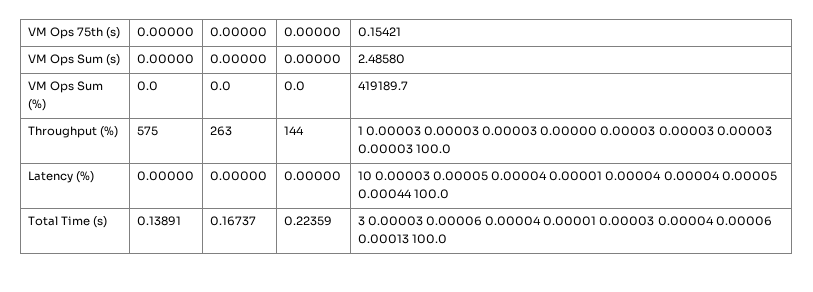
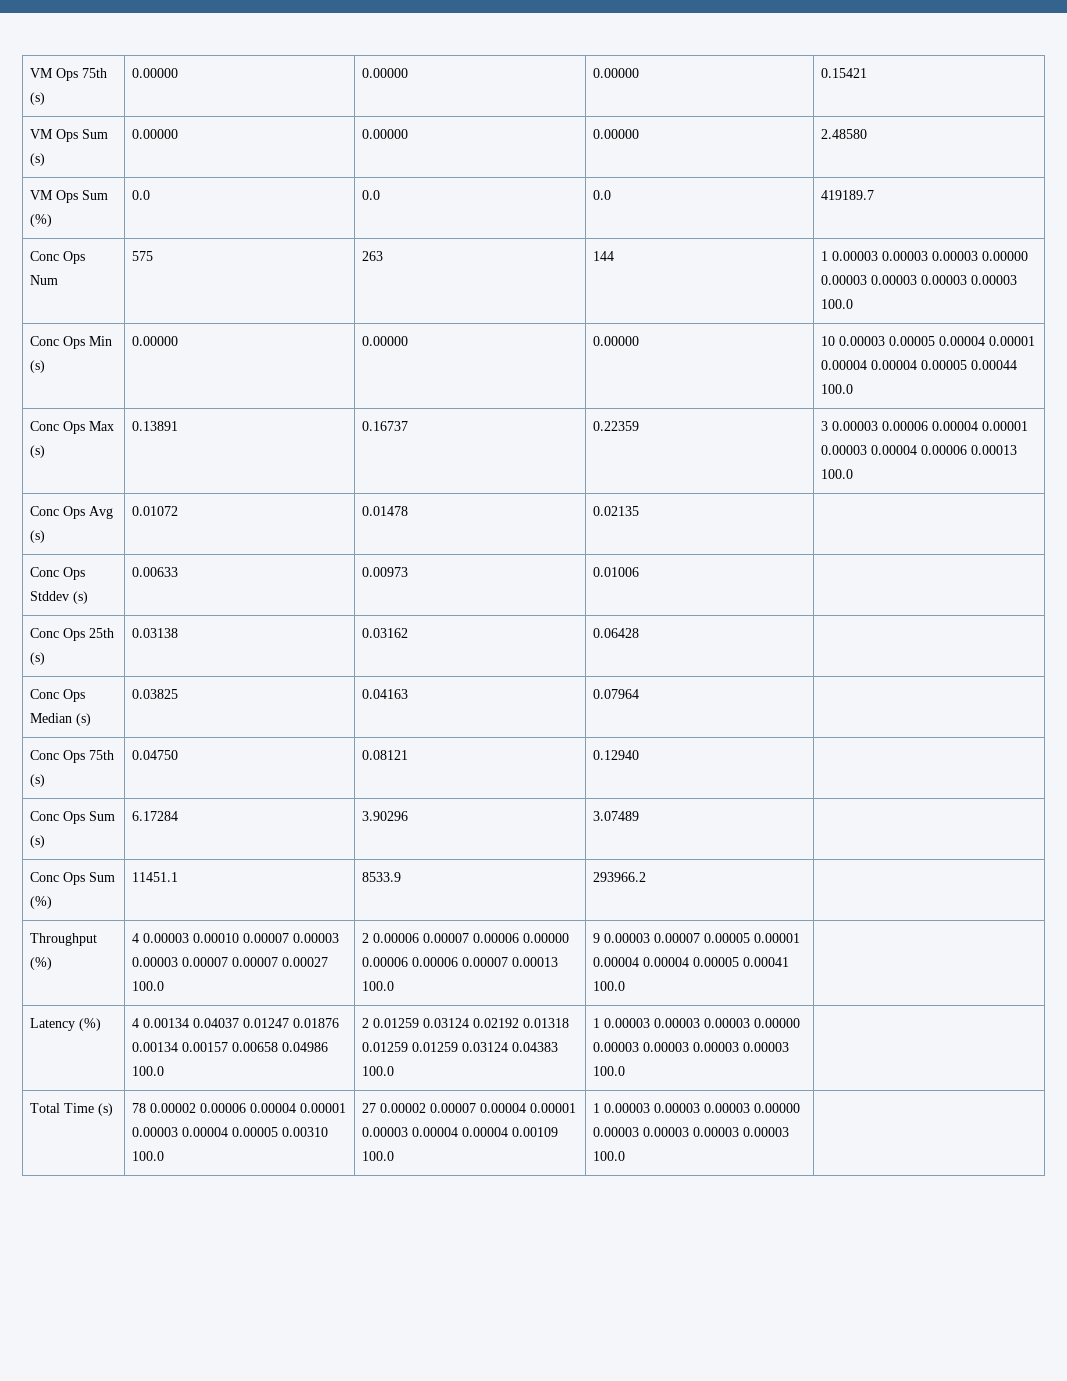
[27,126,119,138] Throughput (%) -> [30,251,86,264] [30,275,59,285] Conc Ops Num
[27,171,95,183] Latency (%) -> [30,336,113,349] [30,360,46,373] Conc Ops Min (s)
[27,216,91,226] Total Time -> [30,421,115,434] Conc Ops Max
(448, 239) none -> [30,506,114,519] [30,530,46,543] [132,506,179,516] [362,506,409,516] [593,506,640,516] [30,567,86,580] [30,591,89,604] [132,567,179,577] [362,567,409,577] [593,567,640,577] [30,628,115,641] [30,652,46,665] [132,628,179,638] [362,628,409,638] [593,628,640,638] [30,689,86,702] [30,713,92,726] [132,689,179,699] [362,689,409,699] [593,689,640,699] [30,750,115,763] [30,774,46,787] [132,750,179,760] [362,750,409,760] [593,750,640,760] [30,811,116,824] [30,835,46,848] [132,811,179,821] [362,811,409,821] [593,811,640,821] [30,872,116,885] [30,896,53,909] [132,872,179,882] [362,872,402,882] [593,872,647,882] [30,933,98,946] [30,957,53,970] [132,933,340,943] [132,957,329,967] [132,981,165,991] [362,933,570,943] [362,957,559,967] [362,981,395,991] [593,933,801,943] [593,957,790,967] [593,981,626,991] [30,1018,102,1031] [132,1018,340,1028] [132,1042,329,1052] [132,1066,165,1076] [362,1018,570,1028] [362,1042,559,1052] [362,1066,395,1076] [593,1018,801,1028] [593,1042,790,1052] [593,1066,626,1076] [30,1103,114,1116] [132,1103,347,1113] [132,1127,329,1137] [132,1151,165,1161] [362,1103,577,1113] [362,1127,559,1137] [362,1151,395,1161] [593,1103,801,1113] [593,1127,790,1137] [593,1151,626,1161] // Conc Ops Avg (s) | 0.01072 | 0.01478 | 0.02135 | // Conc Ops Stddev (s) | 0.00633 | 0.00973 | 0.01006 | // Conc Ops 25th (s) | 0.03138 | 0.03162 | 0.06428 | // Conc Ops Median (s) | 0.03825 | 0.04163 | 0.07964 | // Conc Ops 75th (s) | 0.04750 | 0.08121 | 0.12940 | // Conc Ops Sum (s) | 6.17284 | 3.90296 | 3.07489 | // Conc Ops Sum (%) | 11451.1 | 8533.9 | 293966.2 | // Throughput (%) | 4 0.00003 0.00010 0.00007 0.00003 0.00003 0.00007 0.00007 0.00027 100.0 | 2 0.00006 0.00007 0.00006 0.00000 0.00006 0.00006 0.00007 0.00013 100.0 | 9 0.00003 0.00007 0.00005 0.00001 0.00004 0.00004 0.00005 0.00041 100.0 | // Latency (%) | 4 0.00134 0.04037 0.01247 0.01876 0.00134 0.00157 0.00658 0.04986 100.0 | 2 0.01259 0.03124 0.02192 0.01318 0.01259 0.01259 0.03124 0.04383 100.0 | 1 0.00003 0.00003 0.00003 0.00000 0.00003 0.00003 0.00003 0.00003 100.0 | // Total Time (s) | 78 0.00002 0.00006 0.00004 0.00001 0.00003 0.00004 0.00005 0.00310 100.0 | 27 0.00002 0.00007 0.00004 0.00001 0.00003 0.00004 0.00004 0.00109 100.0 | 1 0.00003 0.00003 0.00003 0.00000 0.00003 0.00003 0.00003 0.00003 100.0 |

